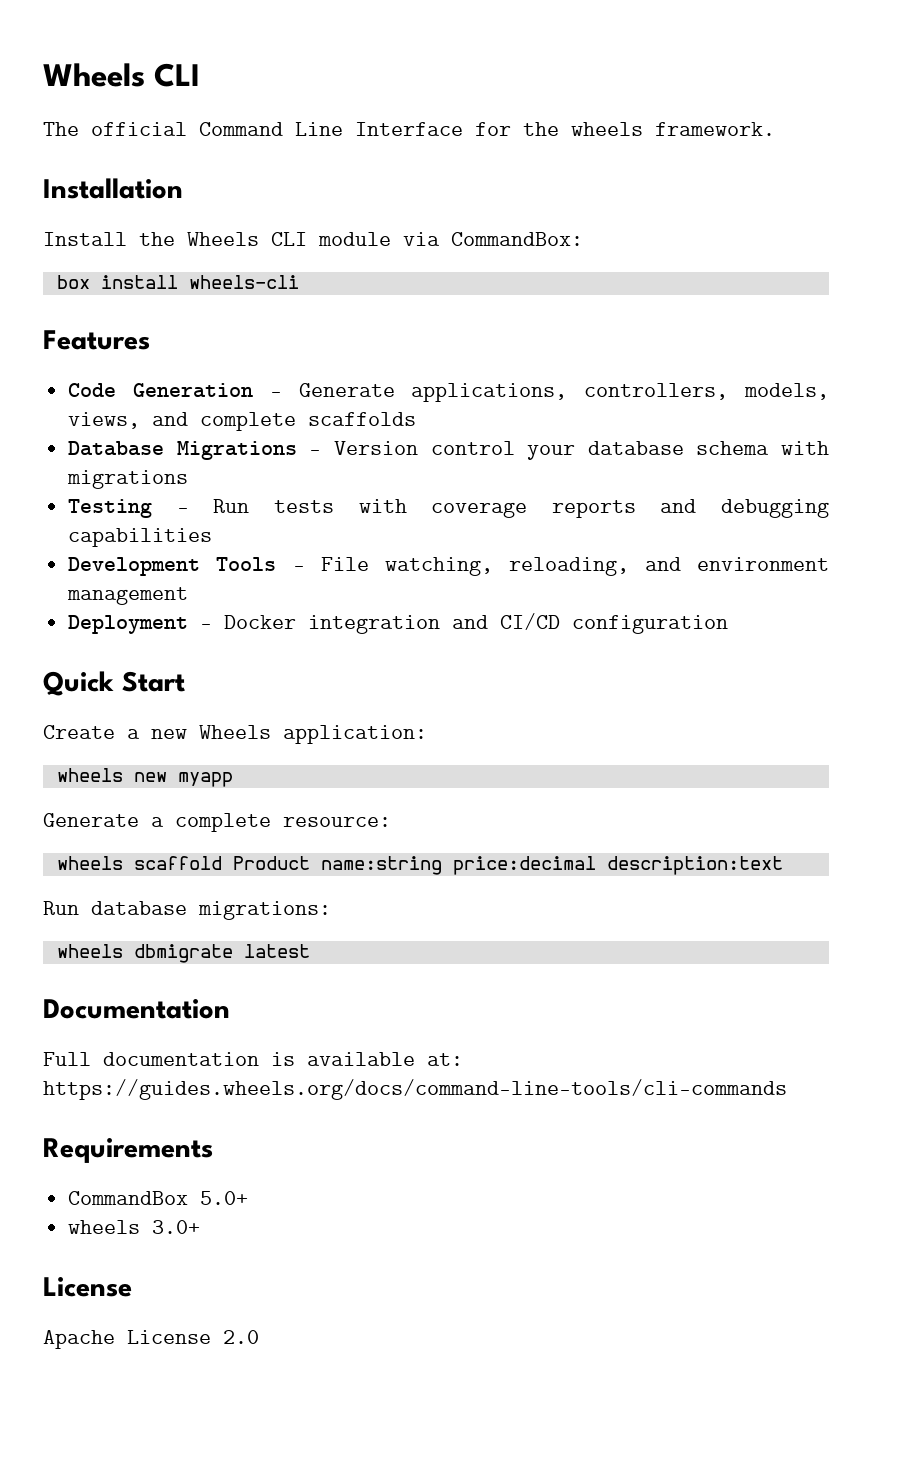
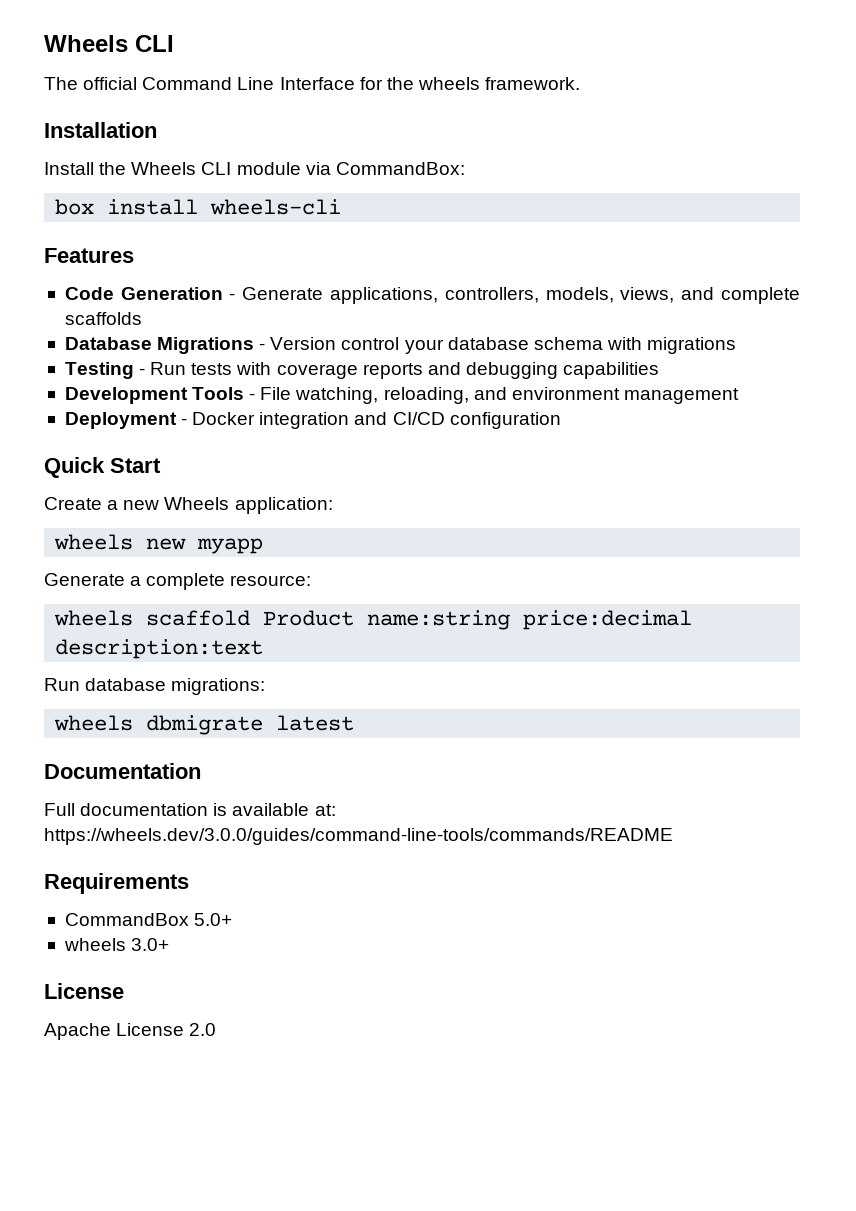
[43,1079,787,1100] https://guides.wheels.org/docs/command-line-tools/cli-commands -> [44,828,673,845] https://wheels.dev/3.0.0/guides/command-line-tools/commands/README

